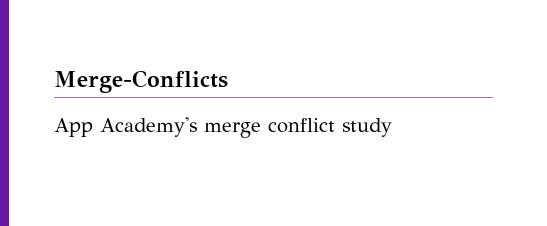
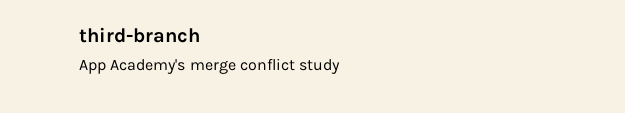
[54,70,228,93] Merge-Conflicts -> [79,27,200,43] third-branch

